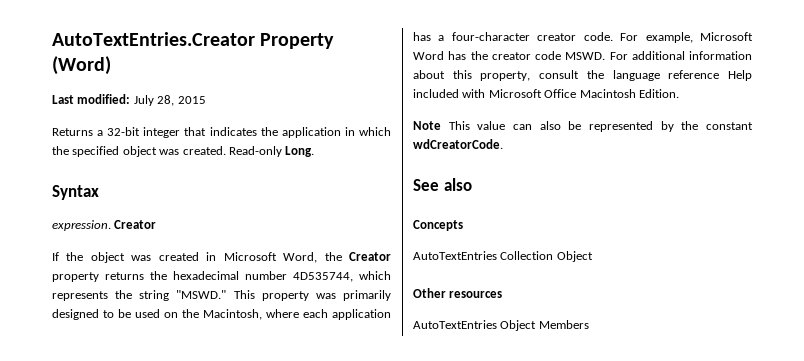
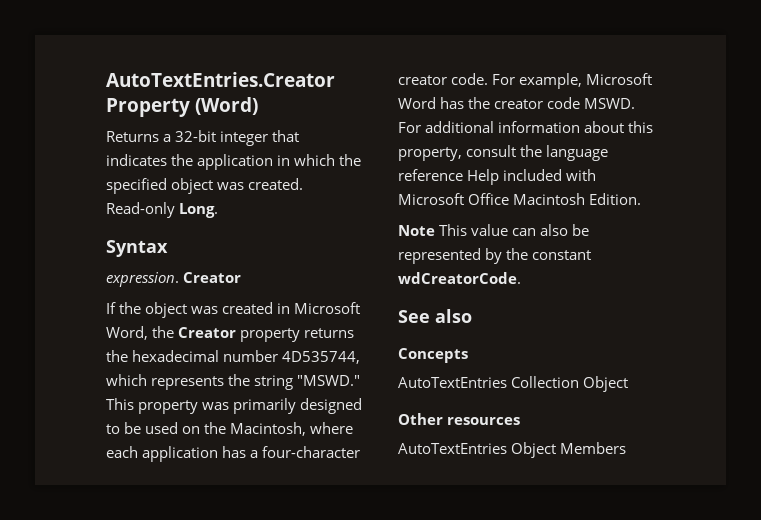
[52,94,206,106] // Last modified: July 28, 2015 -> (259, 106) none

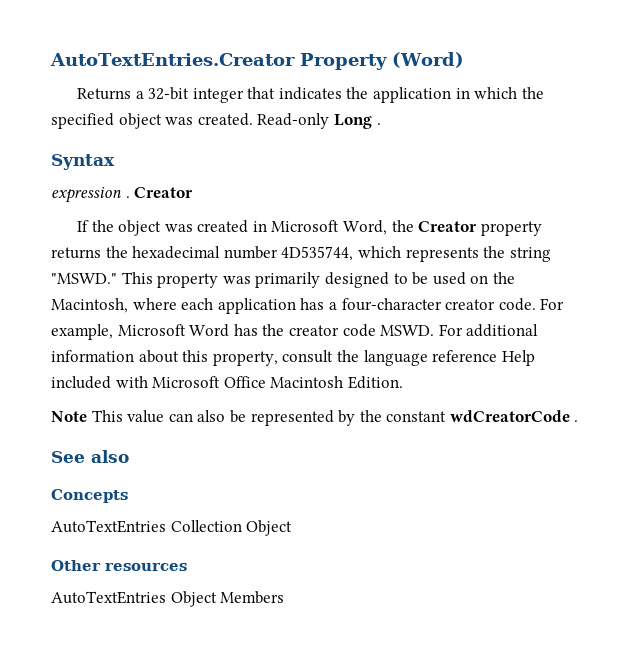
[179,203,219,218] Long. -> [333,114,381,129] Long .
[106,272,179,287] expression. -> [51,187,130,203] expression .
[398,272,521,284] wdCreatorCode. -> [449,410,579,422] wdCreatorCode .

